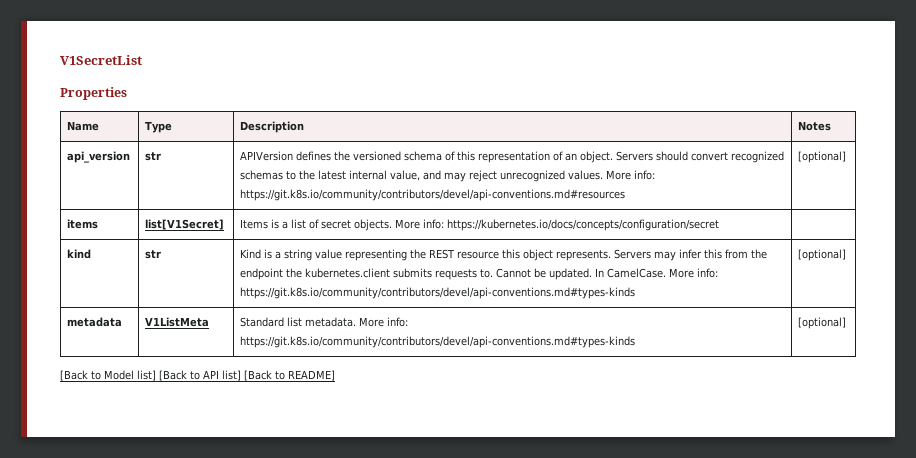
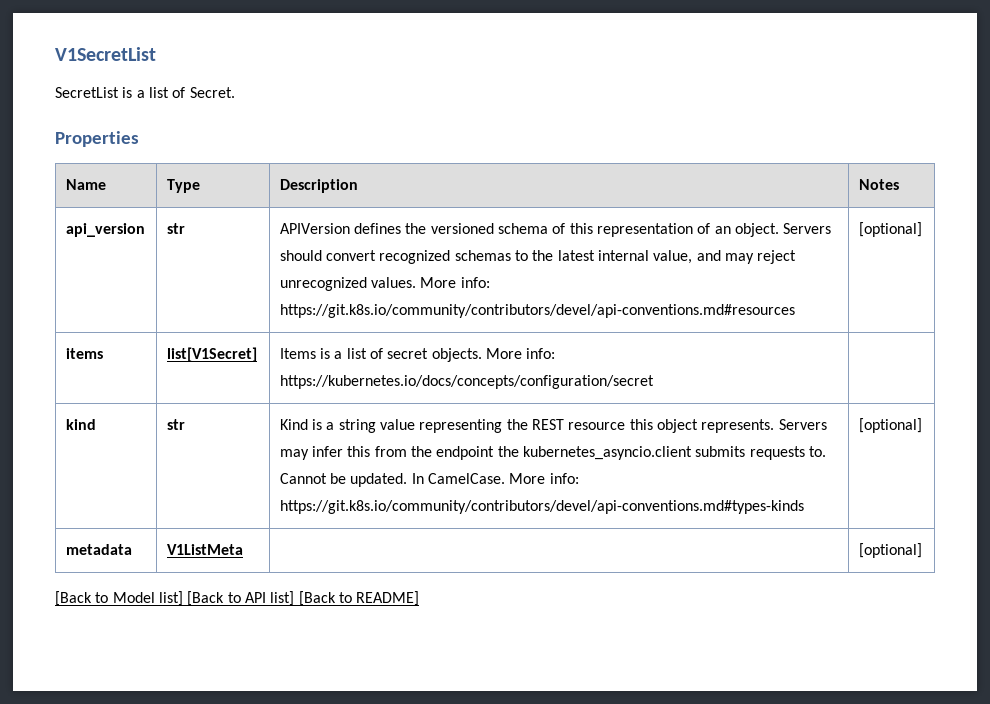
(142, 60) none -> [55,87,235,98] // SecretList is a list of Secret.
[305,268,391,278] kubernetes.client -> [523,446,693,460] kubernetes_asyncio.client
[240,317,409,327] [240,336,636,348] Standard list metadata. More info: https://git.k8s.io/community/contributors/devel/api-conventions.md#types-kinds -> (243, 549) none

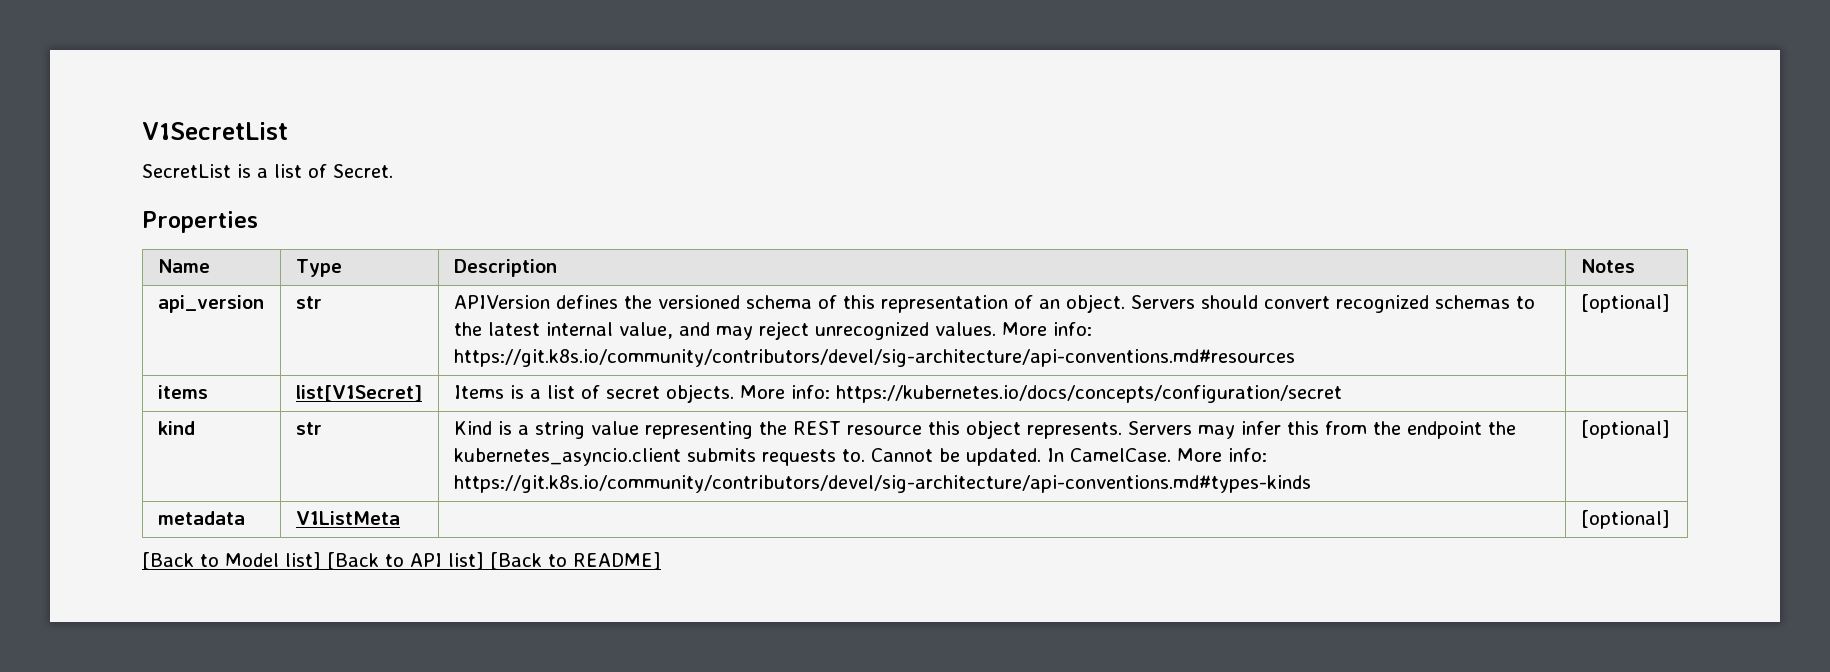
[279,304,795,318] https://git.k8s.io/community/contributors/devel/api-conventions.md#resources -> [453,349,1295,367] https://git.k8s.io/community/contributors/devel/sig-architecture/api-conventions.md#resources
[279,500,804,514] https://git.k8s.io/community/contributors/devel/api-conventions.md#types-kinds -> [453,475,1311,493] https://git.k8s.io/community/contributors/devel/sig-architecture/api-conventions.md#types-kinds

